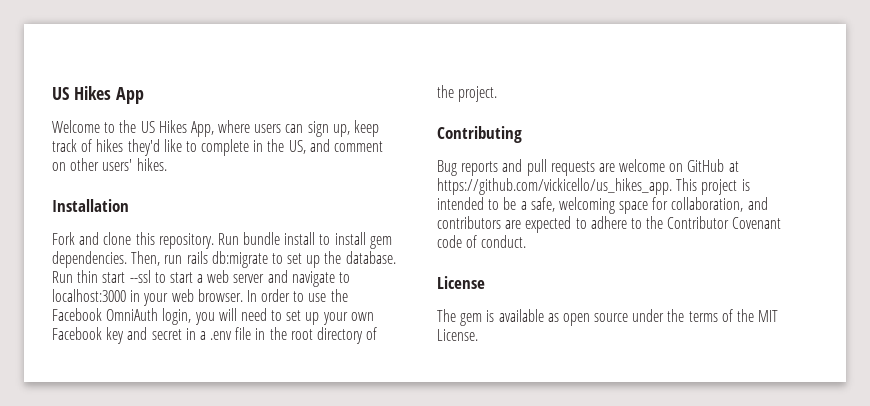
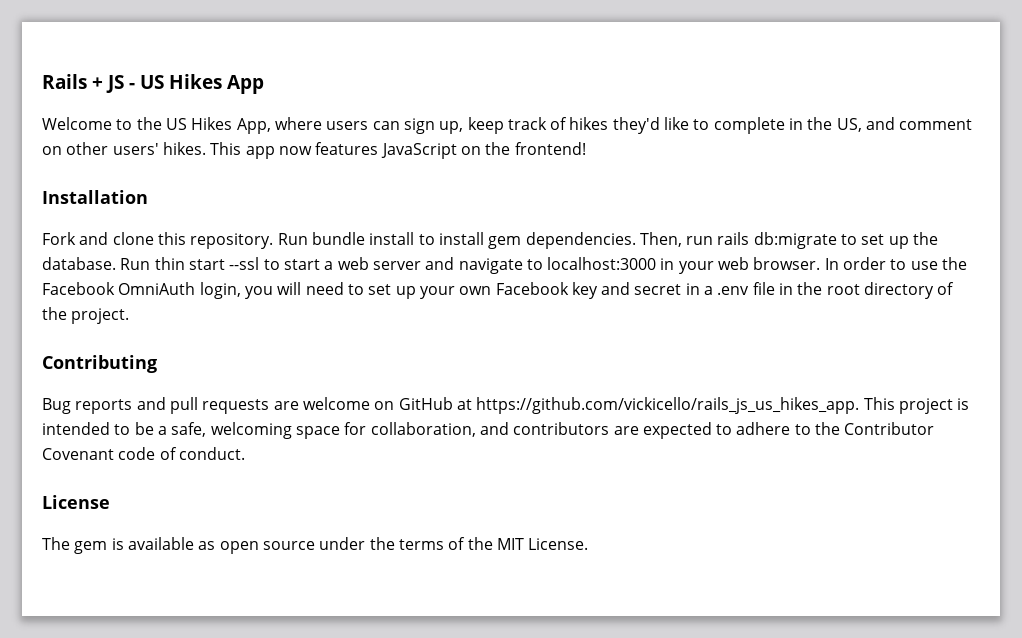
(52, 93) none -> [42,74,135,93] Rails + JS -
(167, 164) none -> [210,142,586,159] This app now features JavaScript on the frontend!
[437,178,672,195] https://github.com/vickicello/us_hikes_app. -> [476,397,860,414] https://github.com/vickicello/rails_js_us_hikes_app.

